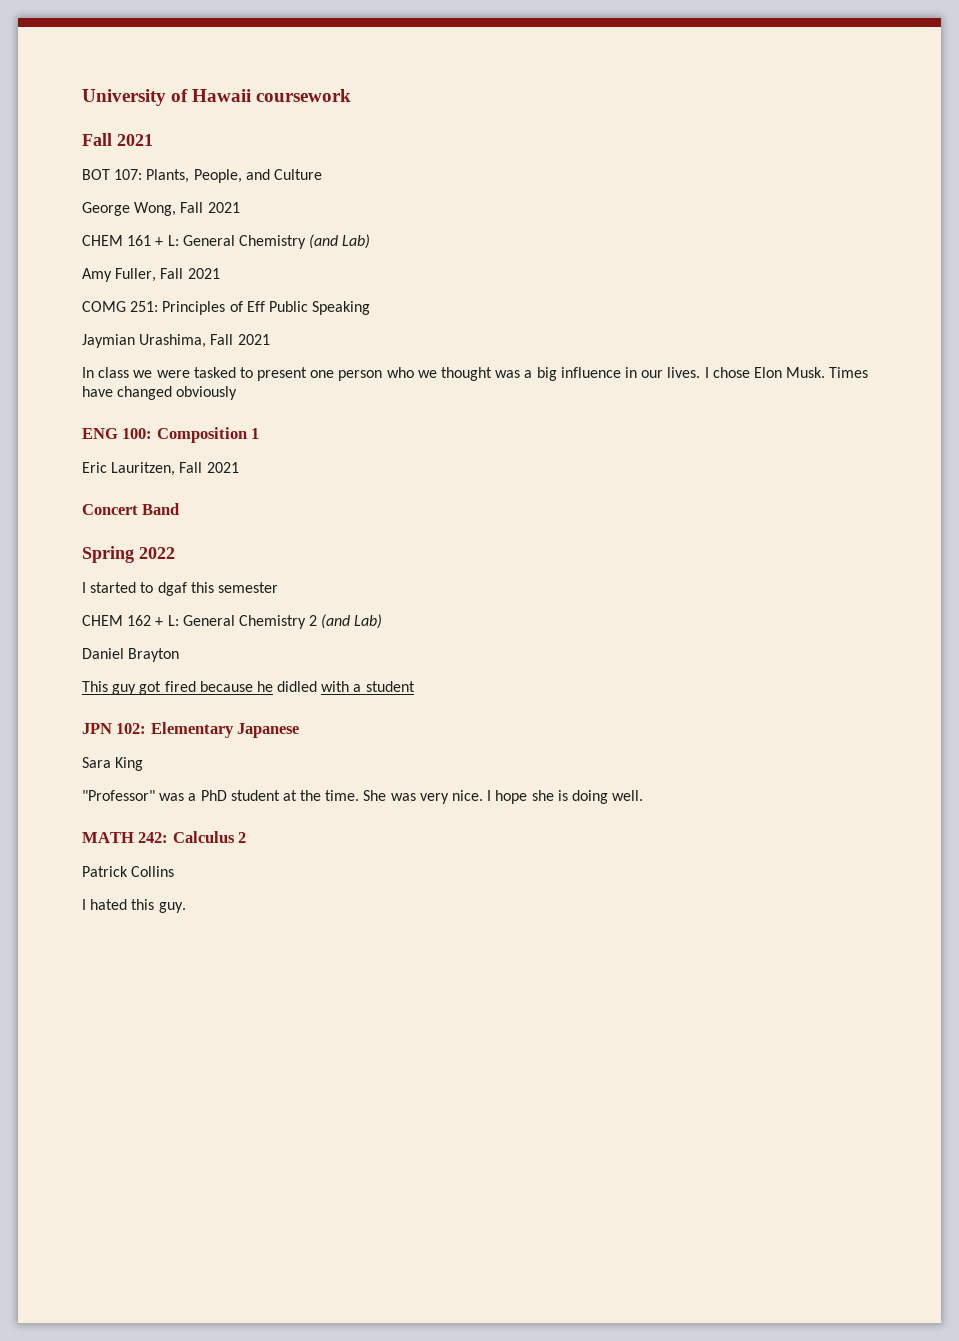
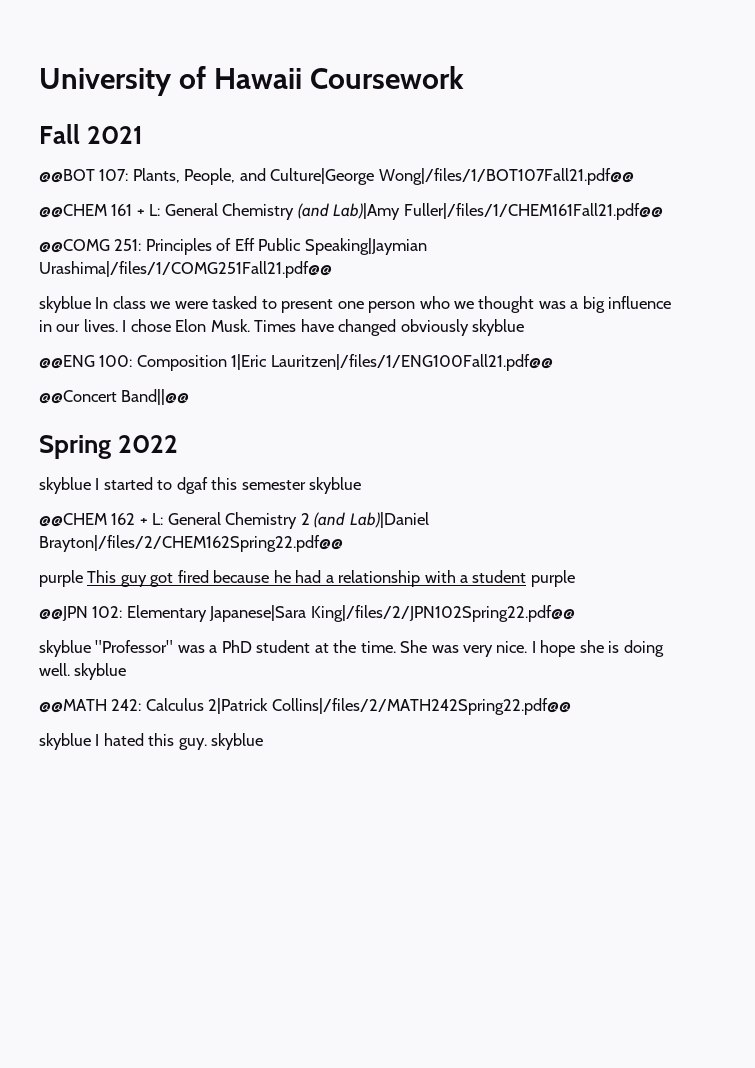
[256,89,352,102] [82,133,153,146] [82,169,110,180] coursework // Fall 2021 // BOT -> [310,66,465,89] [39,124,144,144] [39,169,95,183] Coursework // Fall 2021 // @@BOT
[273,169,322,180] [82,202,240,216] [82,235,123,246] Culture // George Wong, Fall 2021 // CHEM -> [270,168,634,185] [39,204,107,218] Culture|George Wong|/files/1/BOT107Fall21.pdf@@ // @@CHEM
[342,234,371,249] [82,268,220,282] [82,301,126,312] Lab) // Amy Fuller, Fall 2021 // COMG -> [333,203,663,220] [39,239,110,253] Lab)|Amy Fuller|/files/1/CHEM161Fall21.pdf@@ // @@COMG
[312,301,371,315] [82,334,270,348] Speaking // Jaymian Urashima, Fall 2021 // -> [304,238,427,255] [39,261,332,278] [39,296,91,313] Speaking|Jaymian Urashima|/files/1/COMG251Fall21.pdf@@ // skyblue
[82,427,260,443] [82,462,239,476] [82,503,180,515] // ENG 100: Composition 1 // Eric Lauritzen, Fall 2021 // Concert Band -> [472,319,525,336] [39,354,553,371] [39,389,190,405] skyblue // @@ENG 100: Composition 1|Eric Lauritzen|/files/1/ENG100Fall21.pdf@@ // @@Concert Band||@@
(175, 553) none -> [39,477,91,494] skyblue
[82,615,123,626] // CHEM -> [309,477,362,494] [39,513,107,527] skyblue // @@CHEM
[354,614,383,629] [82,648,180,662] Lab) // Daniel Brayton // -> [349,512,429,528] [39,535,343,552] [39,570,83,587] Lab)|Daniel Brayton|/files/2/CHEM162Spring22.pdf@@ // purple
[277,681,318,692] didled -> [295,570,421,587] had a relationship
[82,722,300,738] [82,757,144,771] // JPN 102: Elementary Japanese // Sara King // -> [530,570,575,587] [39,605,575,622] [39,640,91,657] purple // @@JPN 102: Elementary Japanese|Sara King|/files/2/JPN102Spring22.pdf@@ // skyblue
[82,831,247,843] [82,866,175,877] // MATH 242: Calculus 2 // Patrick Collins // -> [74,663,127,680] [39,698,571,715] [39,733,91,750] skyblue // @@MATH 242: Calculus 2|Patrick Collins|/files/2/MATH242Spring22.pdf@@ // skyblue
(186, 907) none -> [211,733,264,750] skyblue

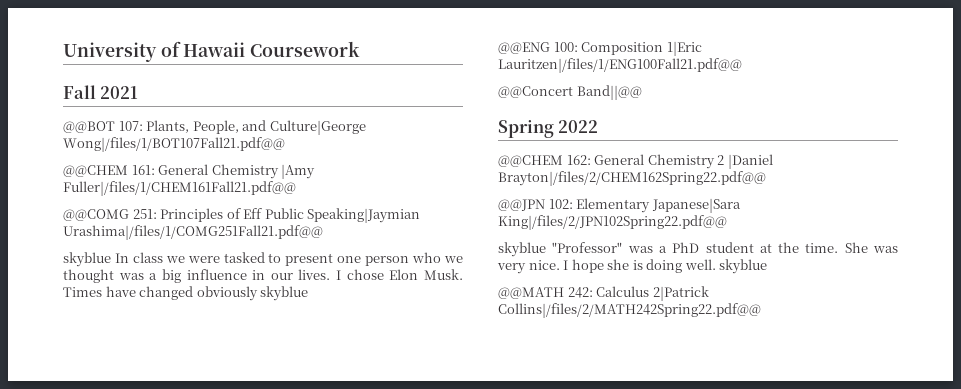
[111,203,401,220] 161 + L: General Chemistry (and Lab)|Amy -> [131,164,316,179] 161: General Chemistry |Amy
[39,477,362,494] [39,513,164,527] skyblue I started to dgaf this semester skyblue // @@CHEM 162 + L: -> [498,155,591,167] @@CHEM 162:
[314,512,429,528] (and Lab)|Daniel -> [727,154,773,169] |Daniel
[39,570,575,587] // purple This guy got fired because he had a relationship with a student purple -> (766, 178) none
[39,733,264,750] // skyblue I hated this guy. skyblue -> (761, 310) none

